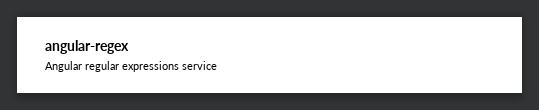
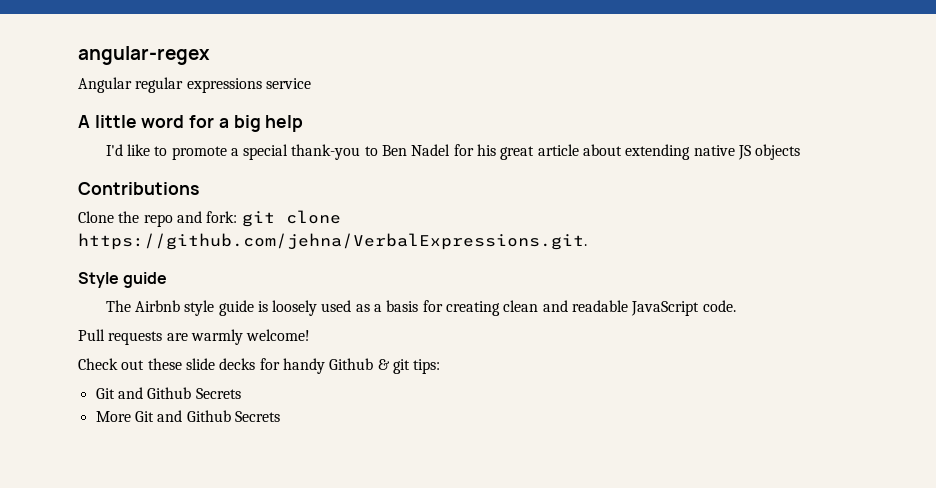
(217, 65) none -> [78,115,304,132] [105,144,801,160] [78,182,199,195] [78,210,341,227] [78,233,587,250] [78,272,168,288] [105,300,736,316] [78,329,311,345] [78,358,441,374] [95,387,241,399] [95,410,280,422] // A little word for a big help // I'd like to promote a special thank-you to Ben Nadel for his great article about extending native JS objects // Contributions // Clone the repo and fork: git clone https://github.com/jehna/VerbalExpressions.git. // Style guide // The Airbnb style guide is loosely used as a basis for creating clean and readable JavaScript code. // Pull requests are warmly welcome! // Check out these slide decks for handy Github & git tips: // Git and Github Secrets // More Git and Github Secrets

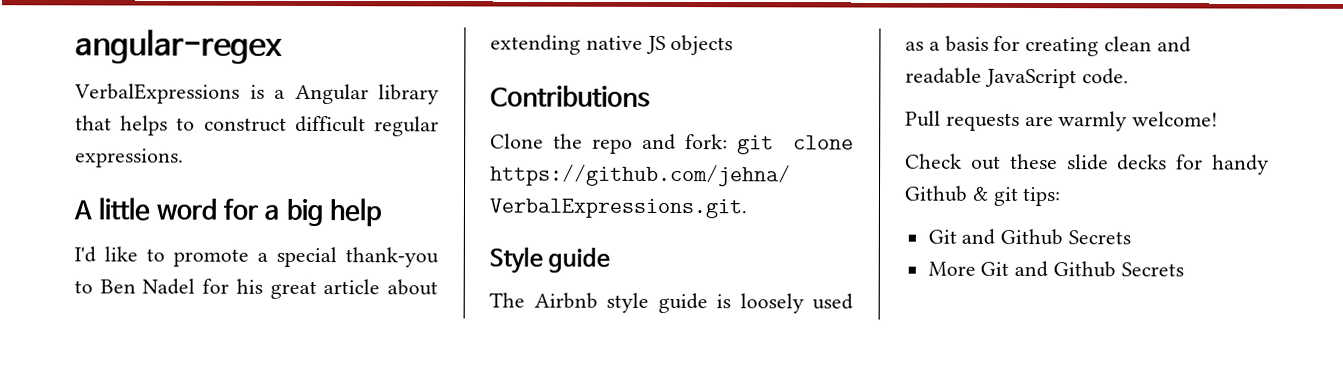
[78,77,311,93] Angular regular expressions service -> [74,83,439,105] [75,115,439,137] [75,148,184,168] VerbalExpressions is a Angular library that helps to construct difficult regular expressions.

